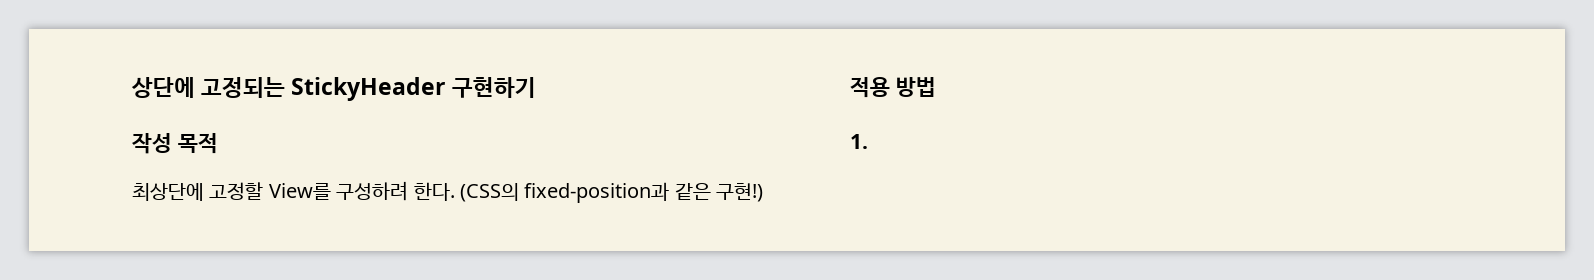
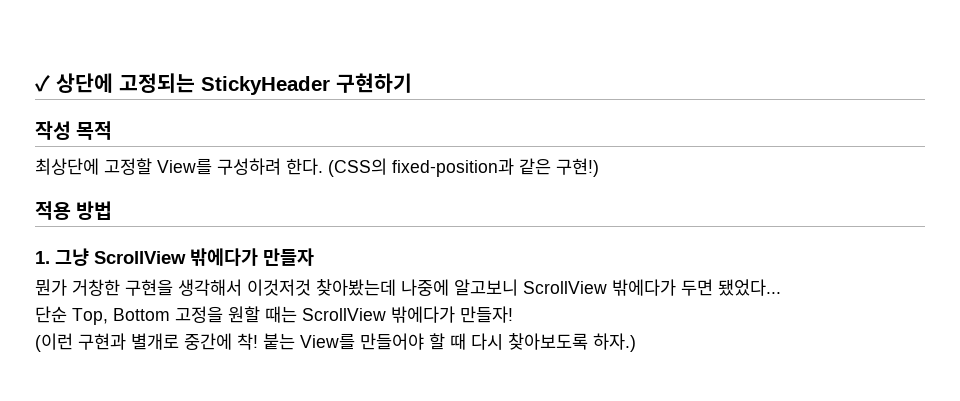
(131, 87) none -> [35,75,50,92] ✓
(868, 141) none -> [55,248,314,266] [35,279,781,296] [35,306,513,325] [35,333,636,352] 그냥 ScrollView 밖에다가 만들자 // 뭔가 거창한 구현을 생각해서 이것저것 찾아봤는데 나중에 알고보니 ScrollView 밖에다가 두면 됐었다... // 단순 Top, Bottom 고정을 원할 때는 ScrollView 밖에다가 만들자! // (이런 구현과 별개로 중간에 착! 붙는 View를 만들어야 할 때 다시 찾아보도록 하자.)

